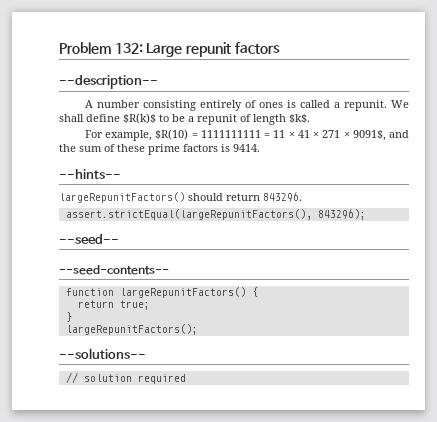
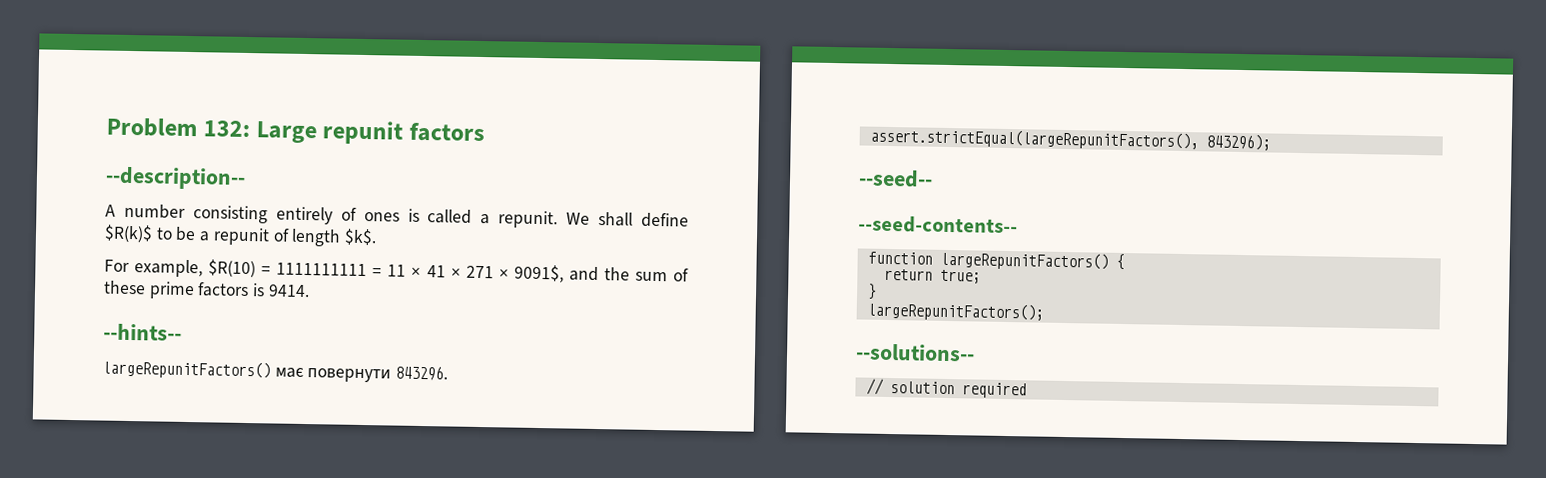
[188,193,260,201] should return -> [274,367,392,383] має повернути

